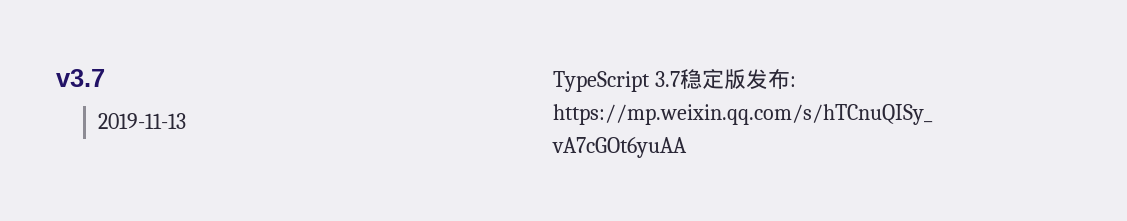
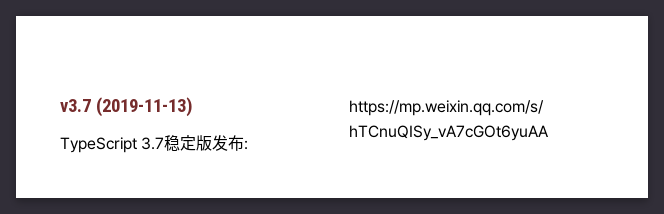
[98,113,187,129] // 2019-11-13 -> [95,97,193,117] (2019-11-13)

